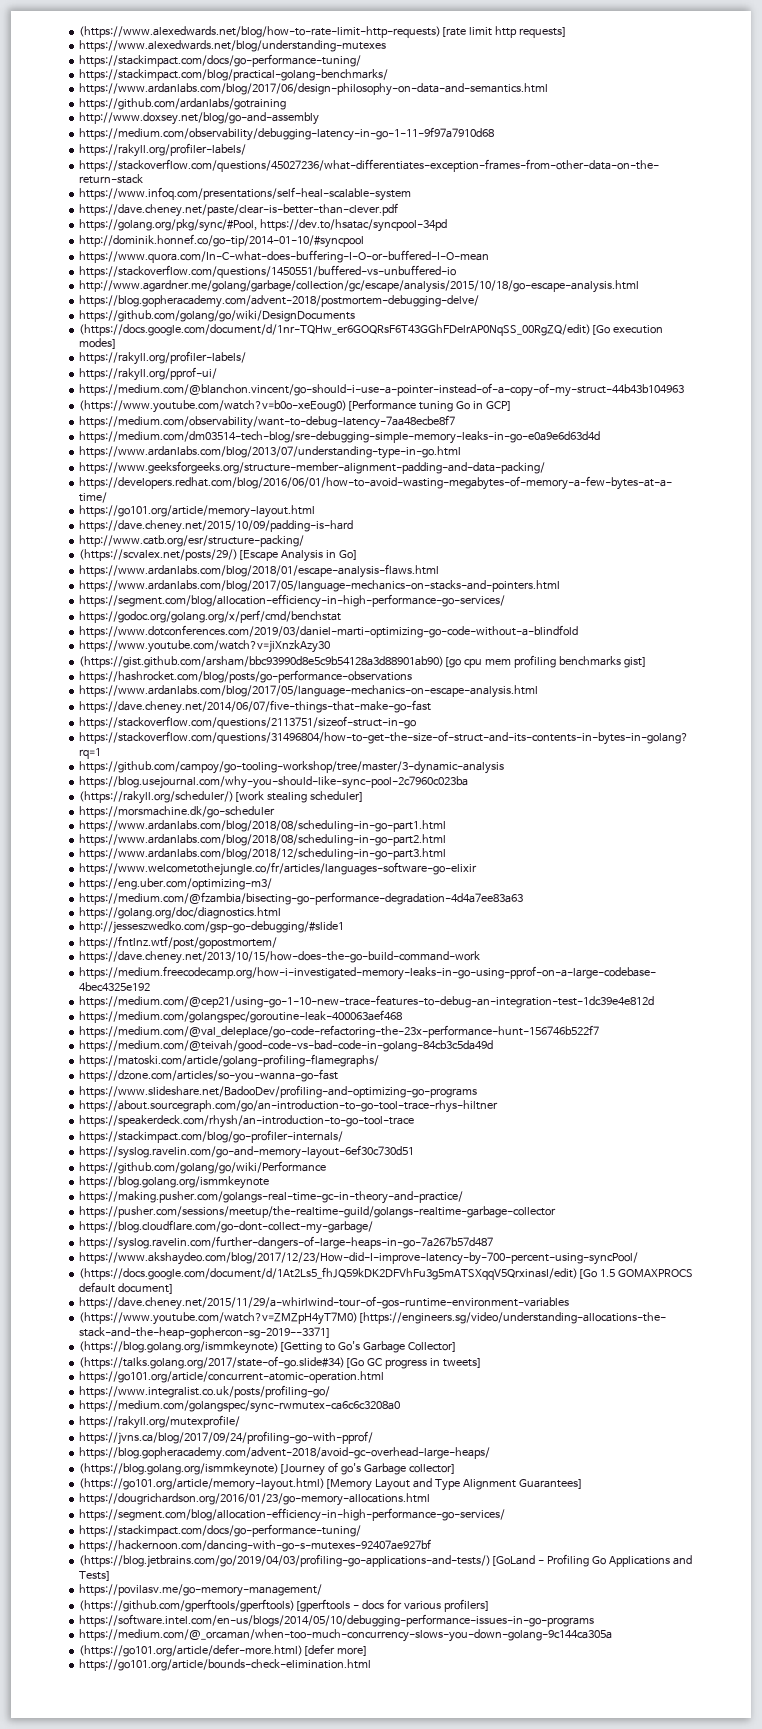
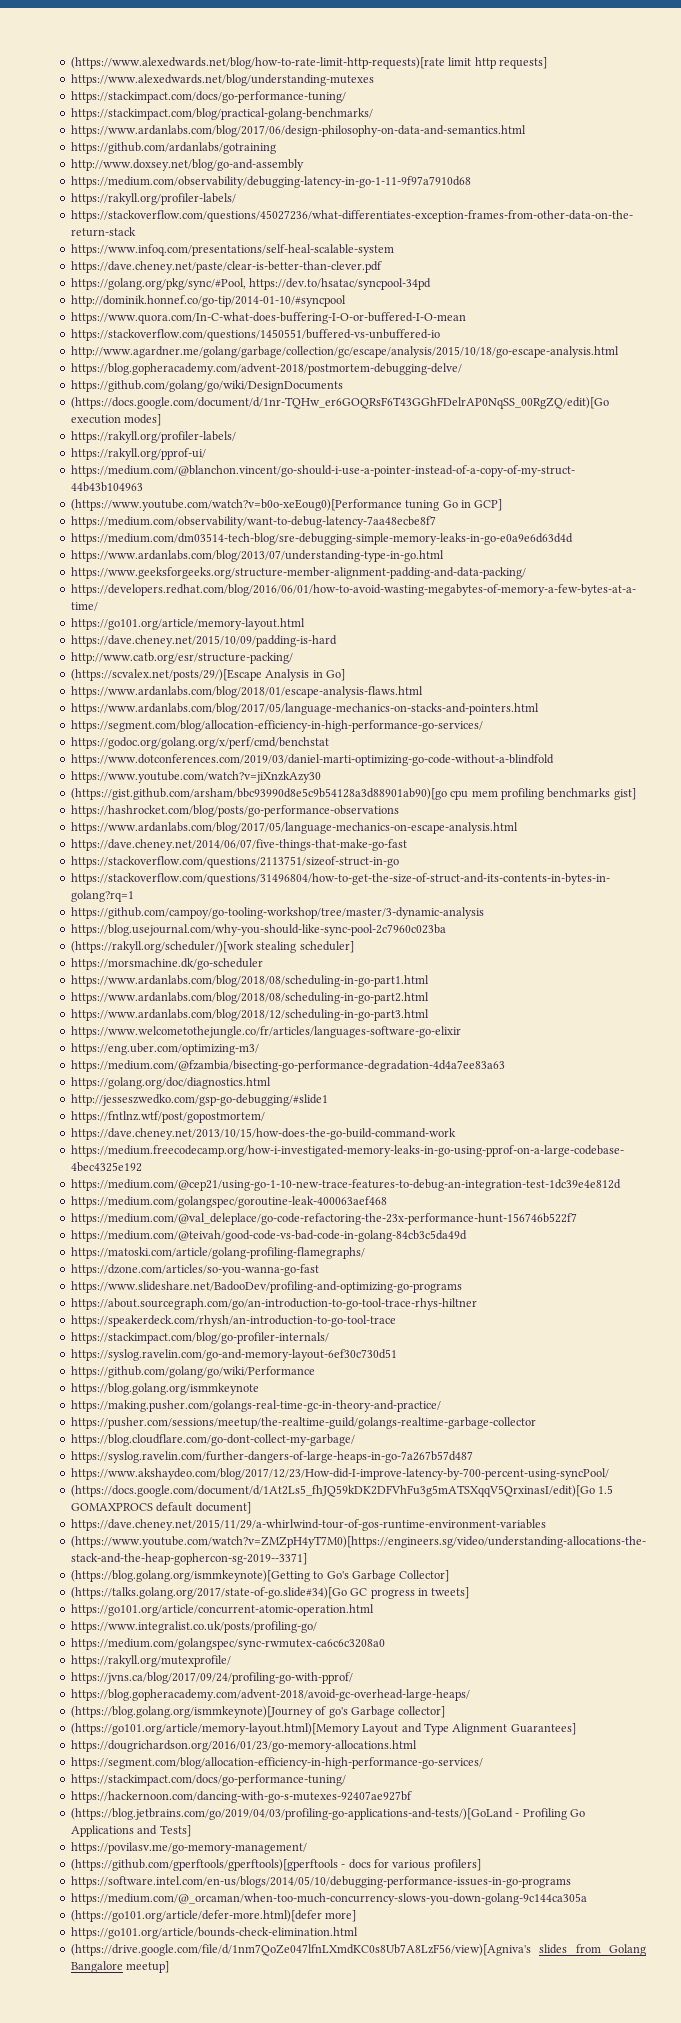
(372, 1665) none -> [70,1944,646,1956] [70,1961,170,1973] // (https://drive.google.com/file/d/1nm7QoZe047lfnLXmdKC0s8Ub7A8LzF56/view)[Agniva's slides from Golang Bangalore meetup]

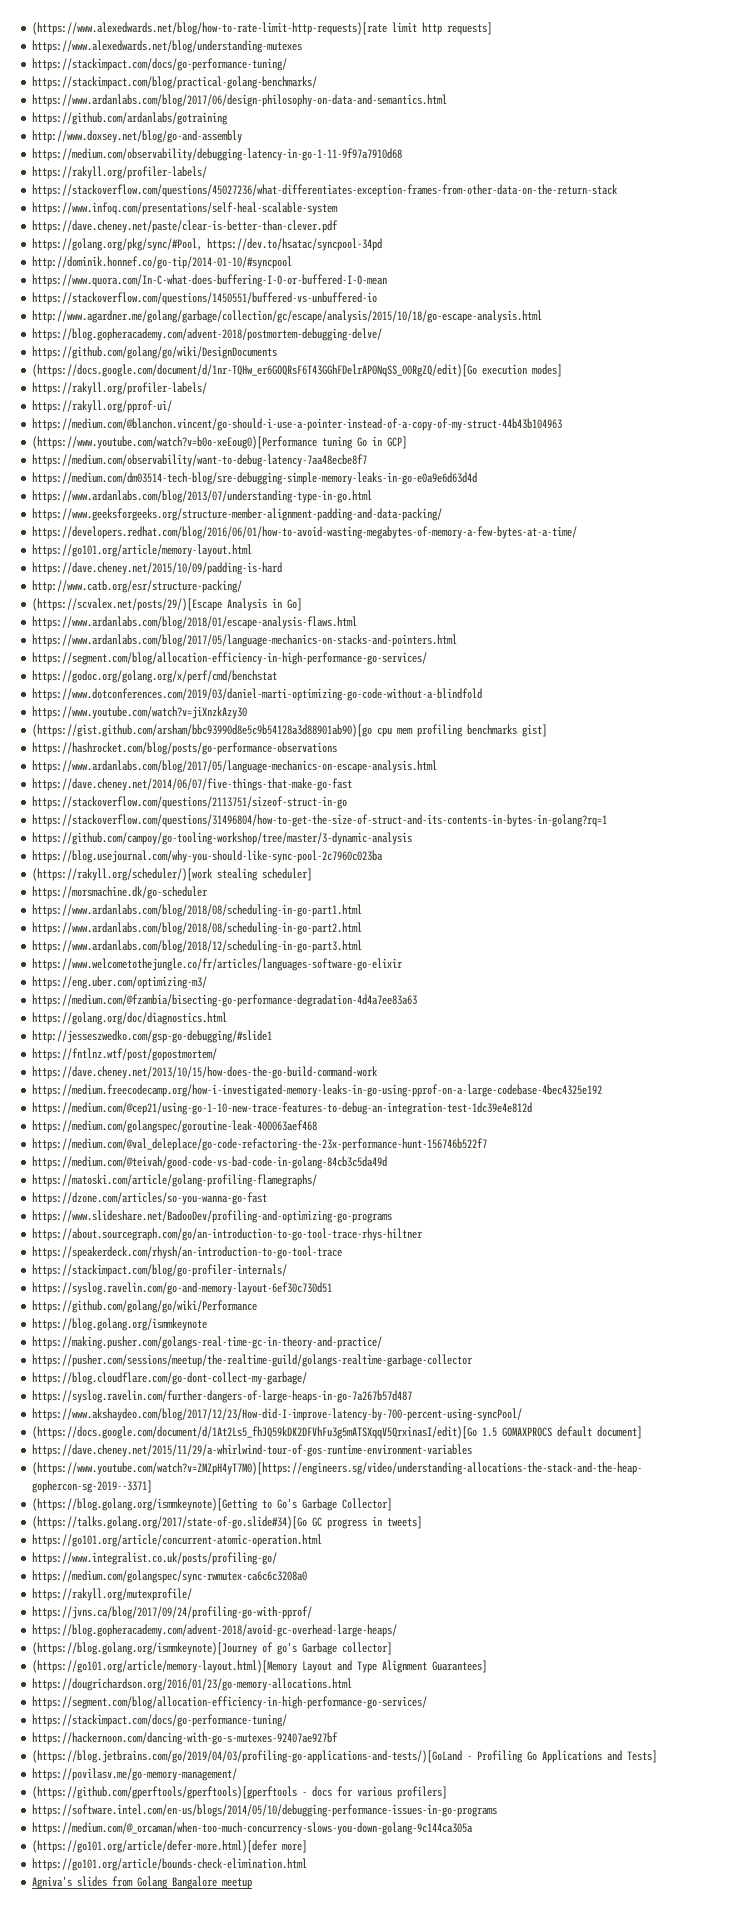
[70,1944,531,1956] (https://drive.google.com/file/d/1nm7QoZe047lfnLXmdKC0s8Ub7A8LzF56/view)[Agniva's -> [32,1876,73,1889] Agniva's
[126,1961,170,1973] meetup] -> [222,1878,253,1889] meetup

